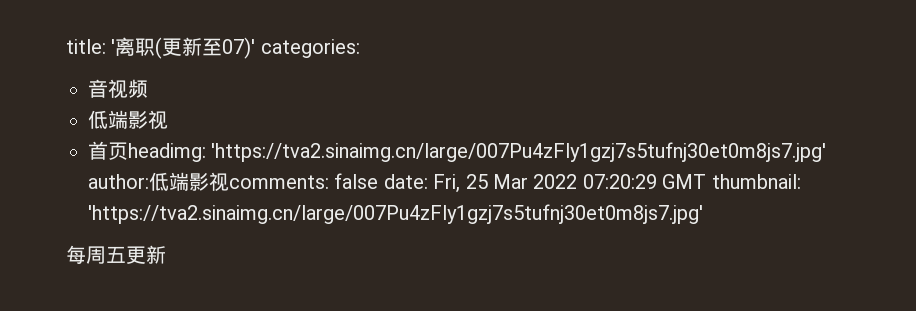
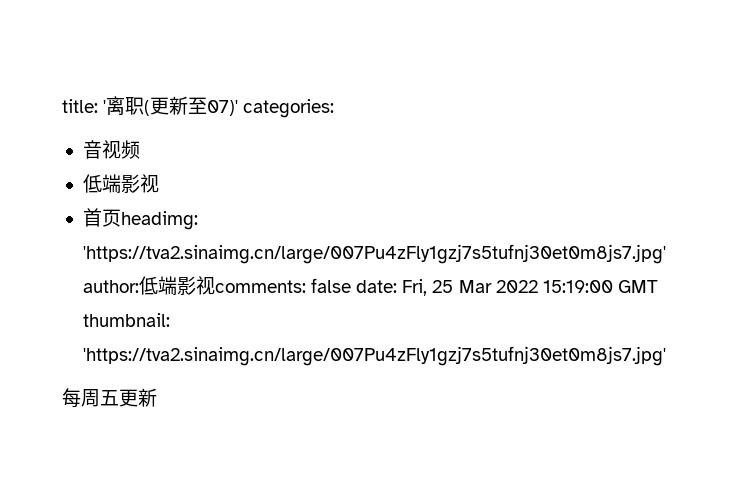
[582,174,657,189] 07:20:29 -> [542,280,613,293] 15:19:00

